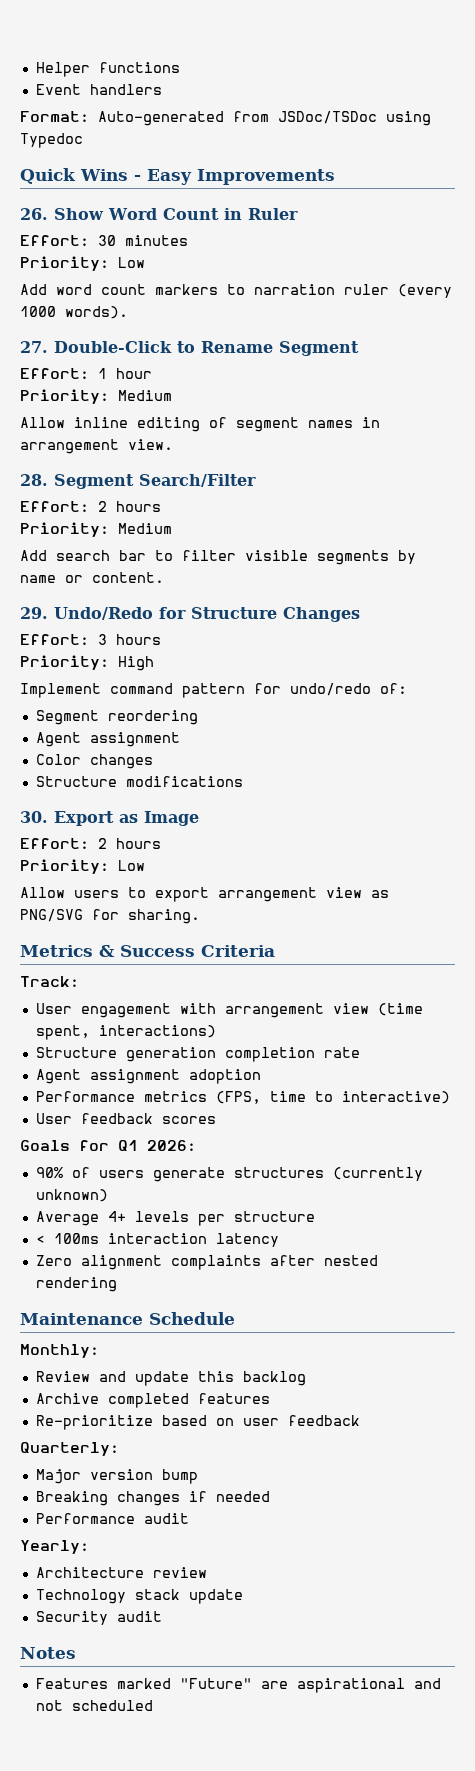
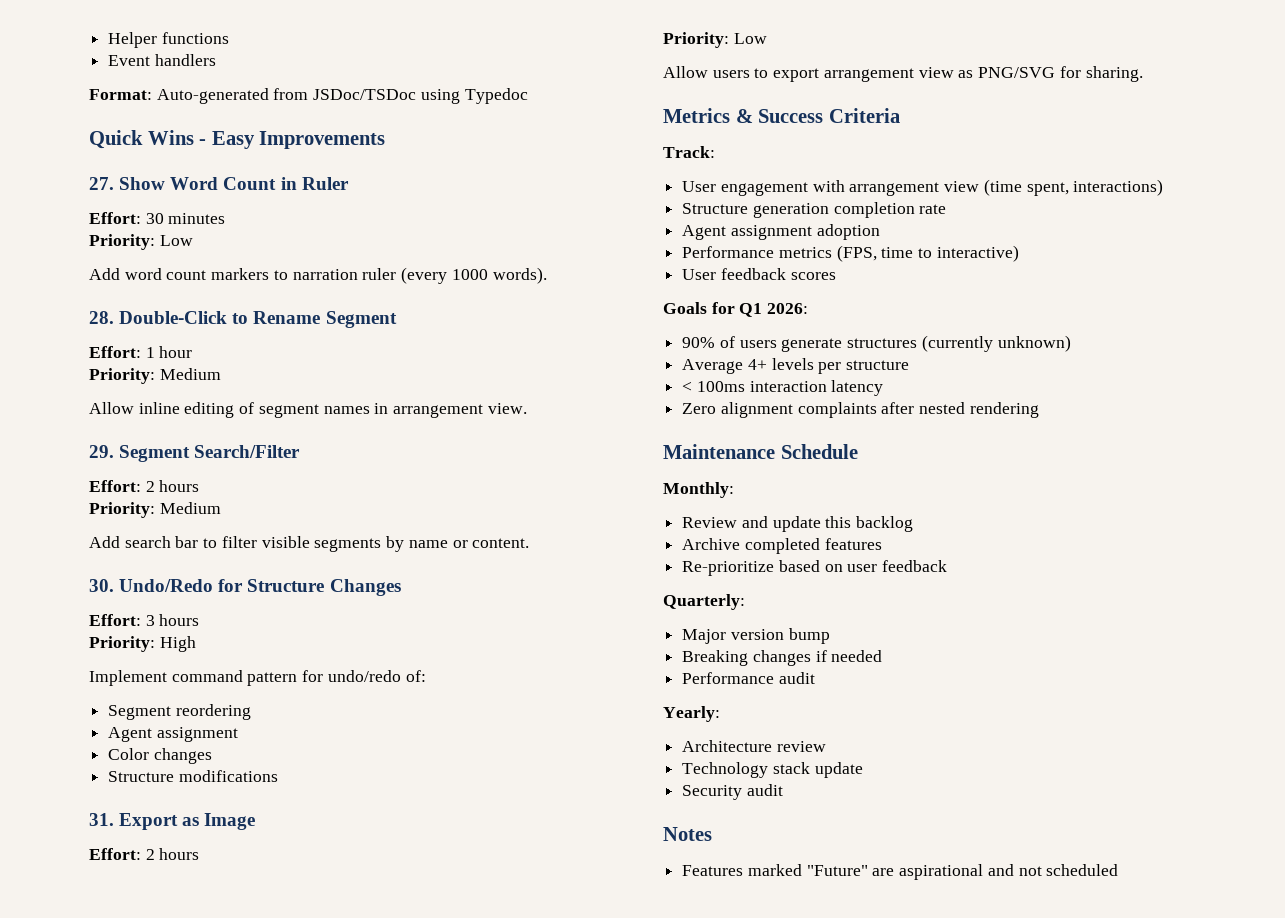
[20,208,48,220] 26. -> [89,177,114,190] 27.
[20,341,48,353] 27. -> [89,311,114,324] 28.
[20,474,48,486] 28. -> [89,445,114,458] 29.
[20,607,48,619] 29. -> [89,579,114,592] 30.
[20,811,48,823] 30. -> [89,813,114,826] 31.

